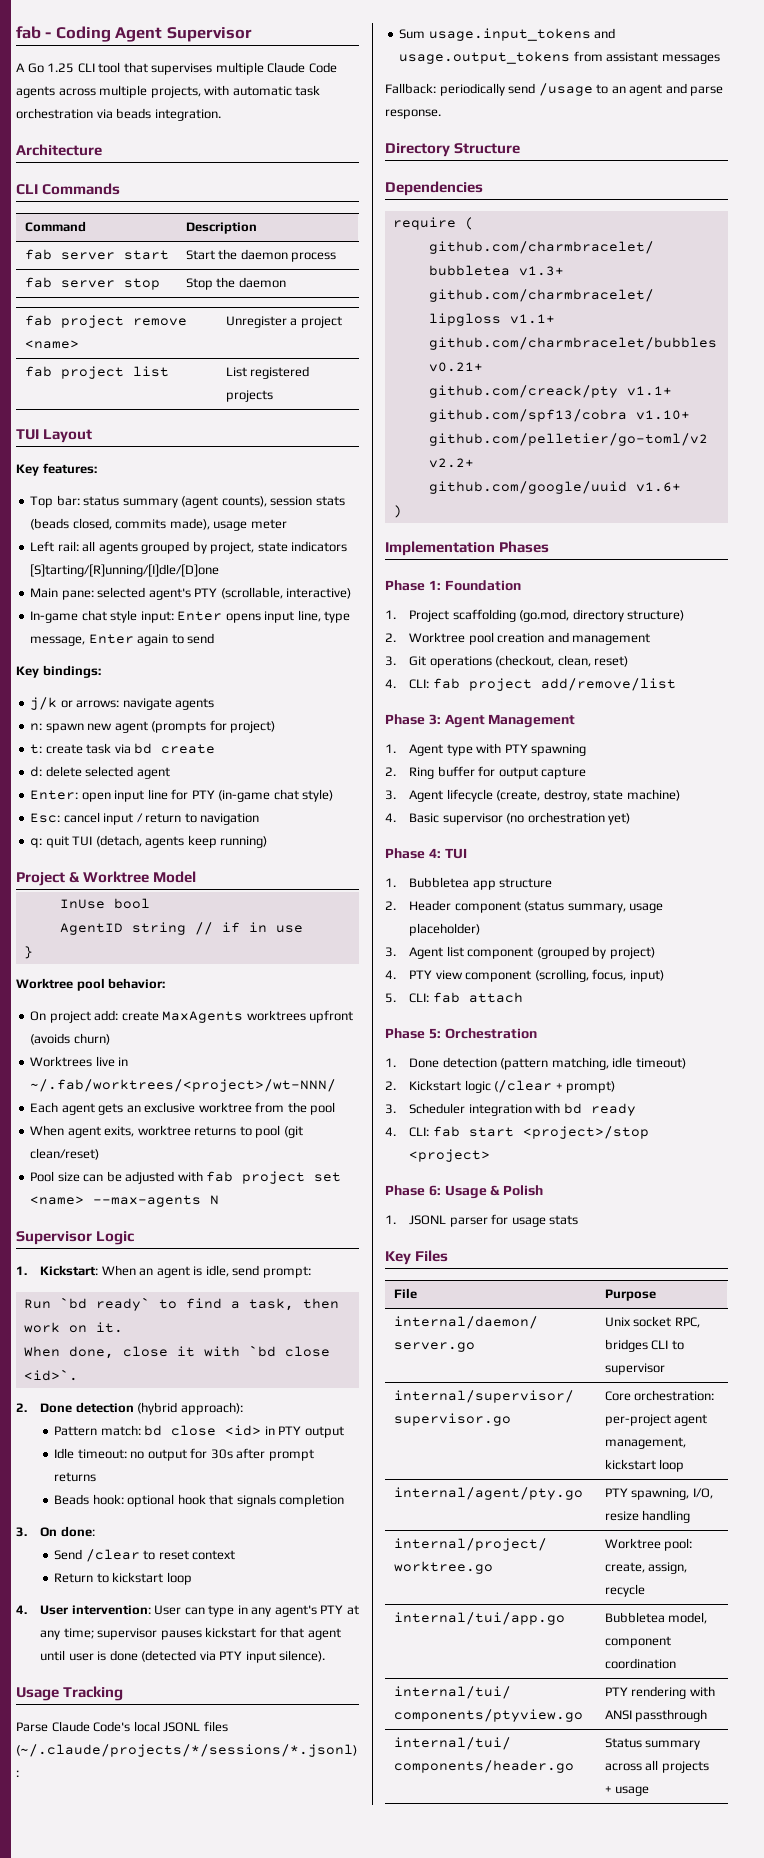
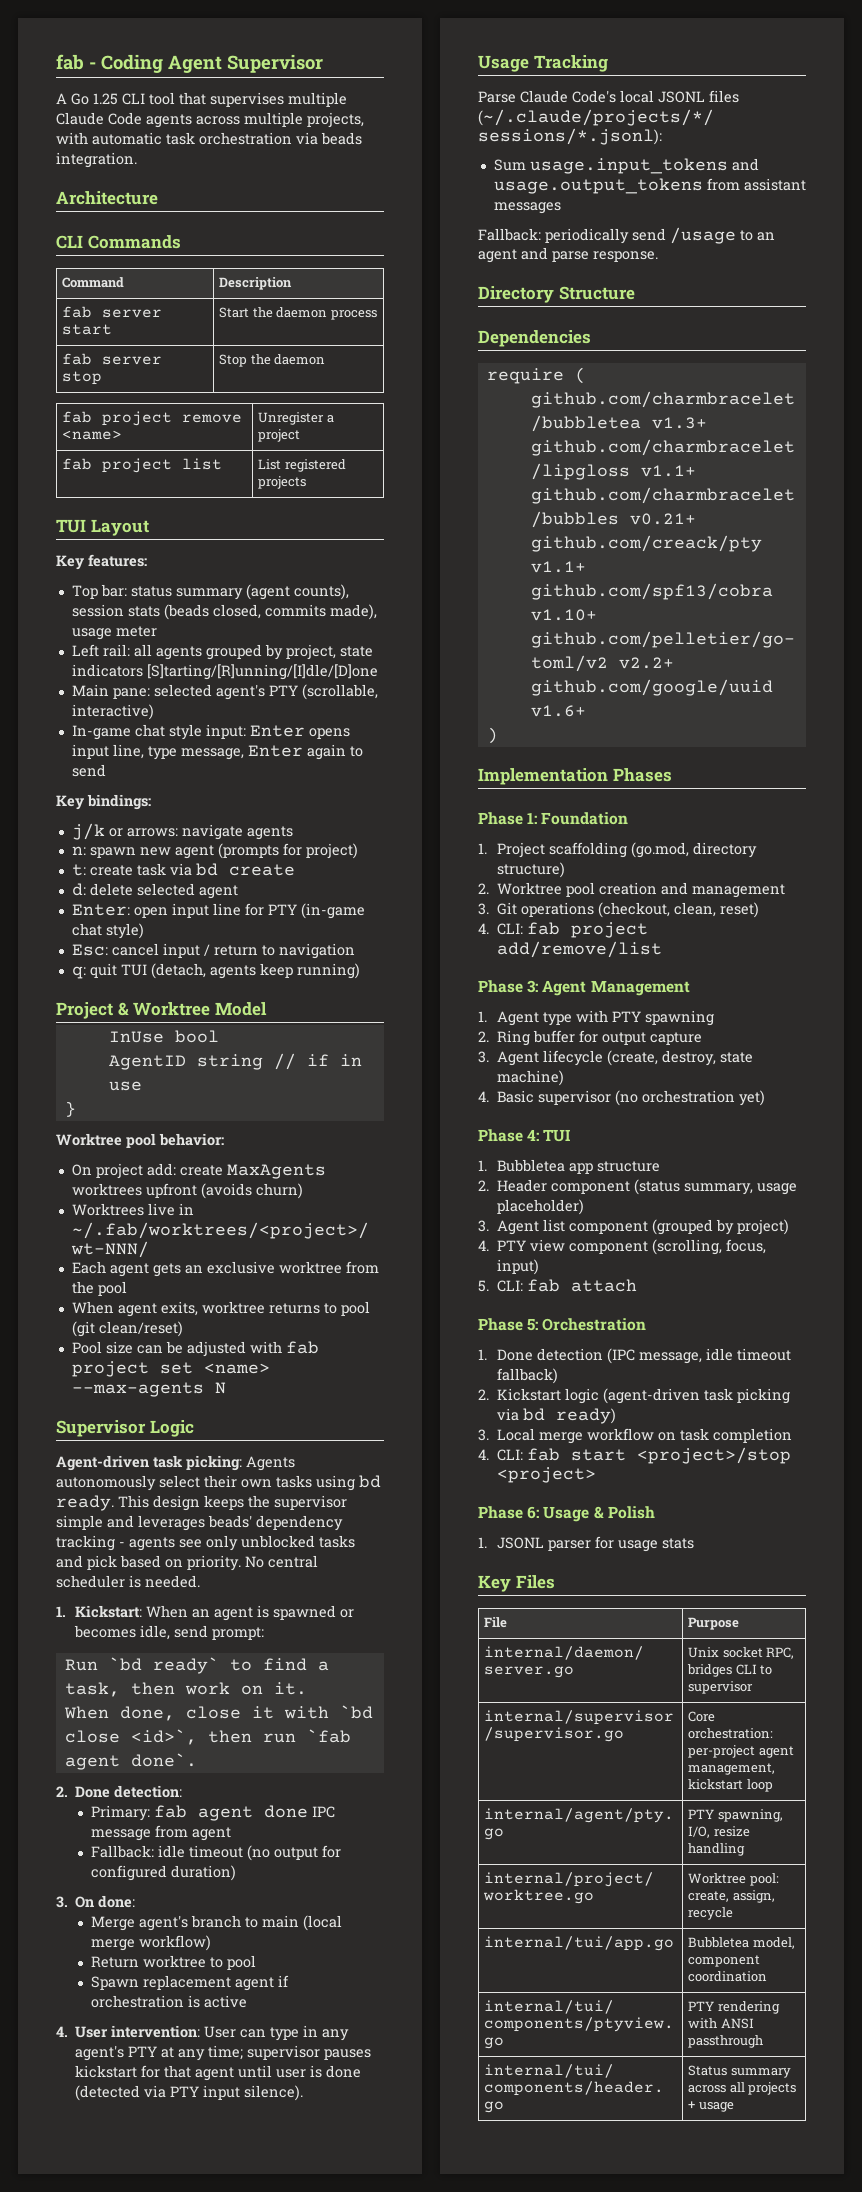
(135, 1238) none -> [56,1455,295,1471] [56,1475,381,1491] [56,1495,347,1511] [56,1515,343,1531] [56,1535,355,1551] [56,1555,318,1571] [56,1575,200,1588] // Agent-driven task picking: Agents autonomously select their own tasks using bd ready. This design keeps the supervisor simple and leverages beads' dependency tracking - agents see only unblocked tasks and pick based on priority. No central scheduler is needed.
(203, 1271) none -> [272,1605,354,1620] [73,1625,136,1638] spawned or becomes
[23,1369,78,1381] [16,1402,243,1415] [54,1425,344,1438] [54,1448,314,1461] [54,1472,97,1482] [54,1494,345,1507] [16,1526,95,1537] [54,1549,236,1562] [54,1572,192,1585] <id>`. // 2. Done detection (hybrid approach): // Pattern match: bd close <id> in PTY output // Idle timeout: no output for 30s after prompt returns // Beads hook: optional hook that signals completion // 3. On done: // Send /clear to reset context // Return to kickstart loop -> [130,1729,351,1745] [64,1753,197,1770] [56,1785,183,1798] [90,1805,335,1821] [90,1825,231,1841] [90,1845,341,1861] [90,1865,236,1881] [56,1895,136,1908] [90,1915,342,1931] [90,1935,211,1951] [90,1955,256,1970] [90,1975,289,1991] [90,1995,247,2008] <id>`, then run `fab agent done`. // 2. Done detection: // Primary: fab agent done IPC message from agent // Fallback: idle timeout (no output for configured duration) // 3. On done: // Merge agent's branch to main (local merge workflow) // Return worktree to pool // Spawn replacement agent if orchestration is active
[500,1057,686,1070] [385,1080,616,1093] [385,1103,636,1116] (pattern matching, idle timeout) // 2. Kickstart logic (/clear + prompt) // 3. Scheduler integration with bd ready -> [606,1348,791,1364] [496,1368,558,1384] [478,1388,790,1404] [496,1408,616,1424] [478,1428,792,1444] (IPC message, idle timeout fallback) // 2. Kickstart logic (agent-driven task picking via bd ready) // 3. Local merge workflow on task completion

